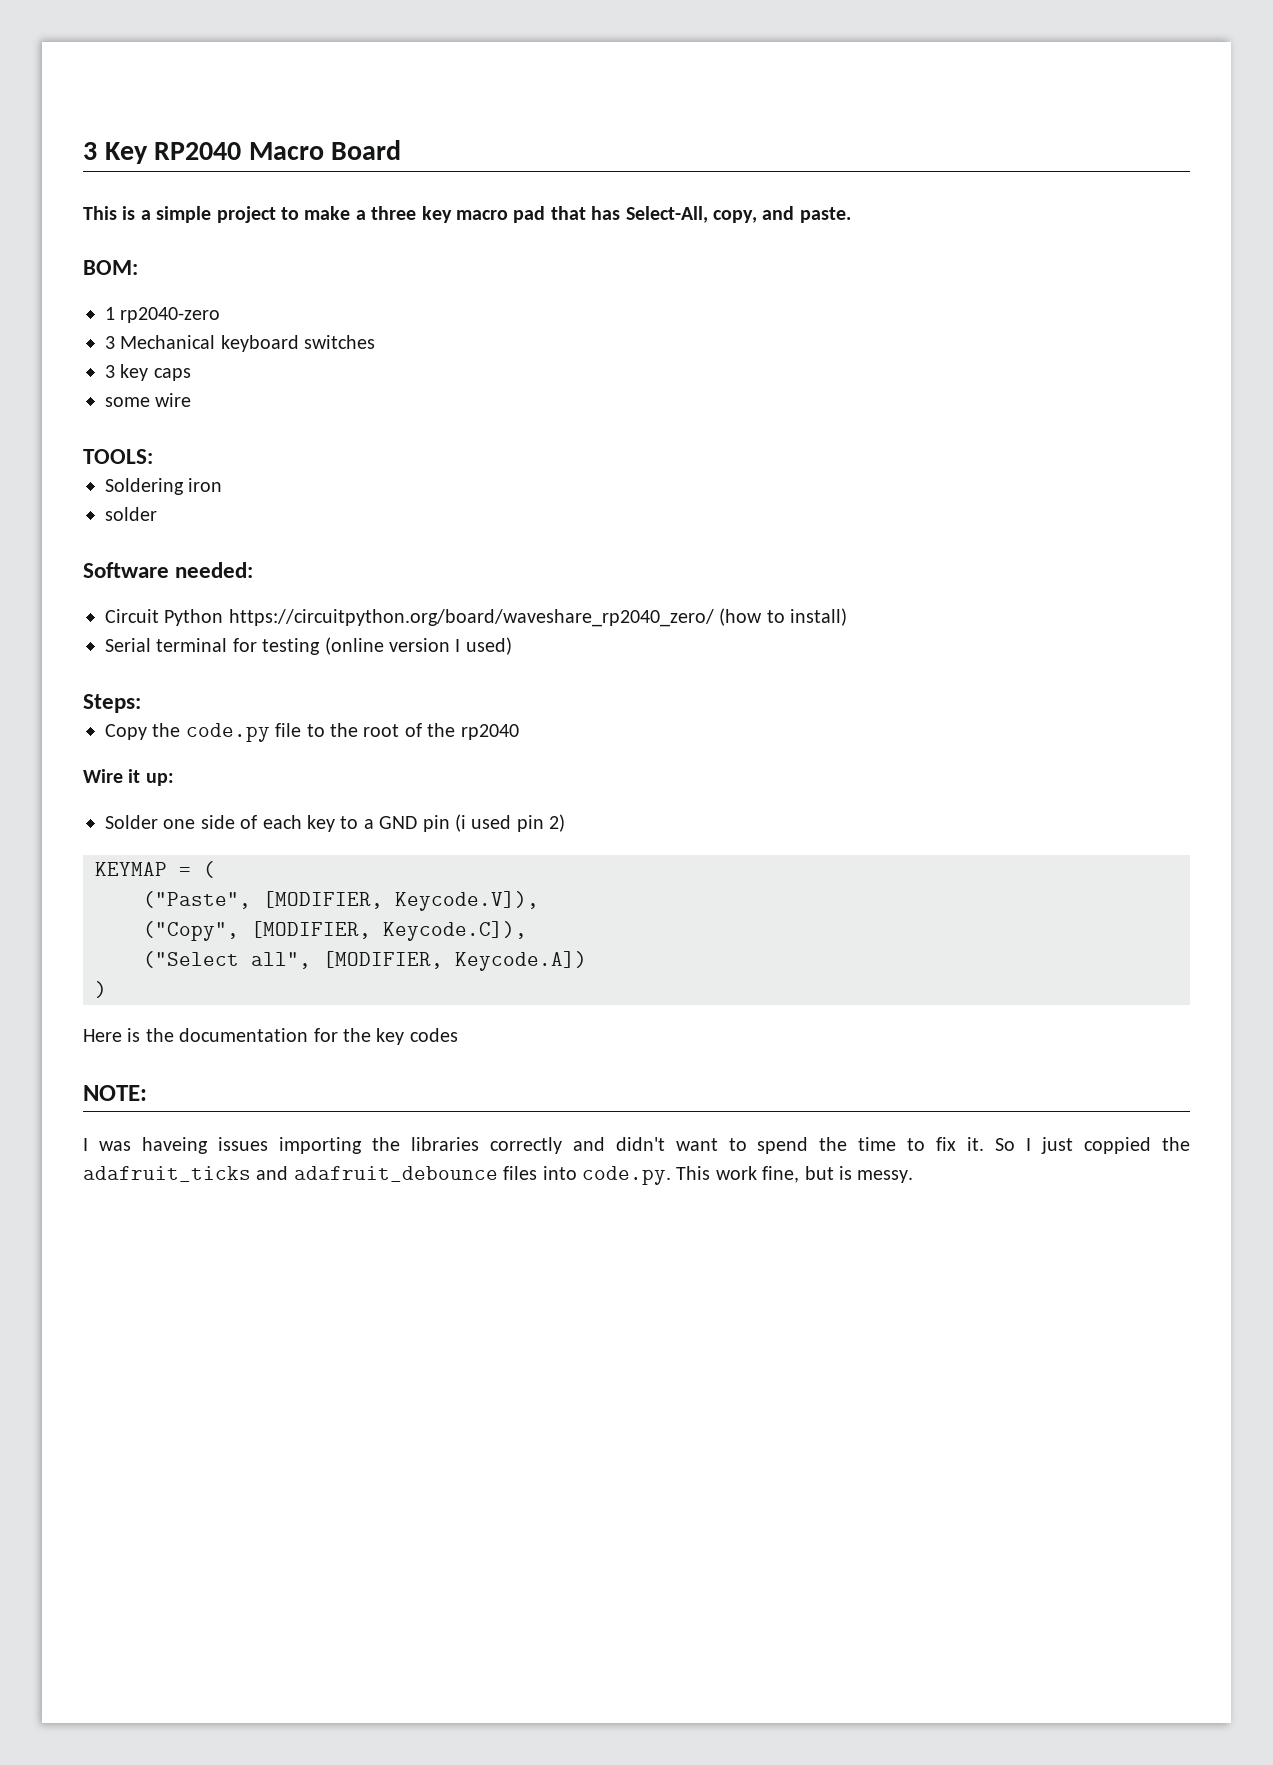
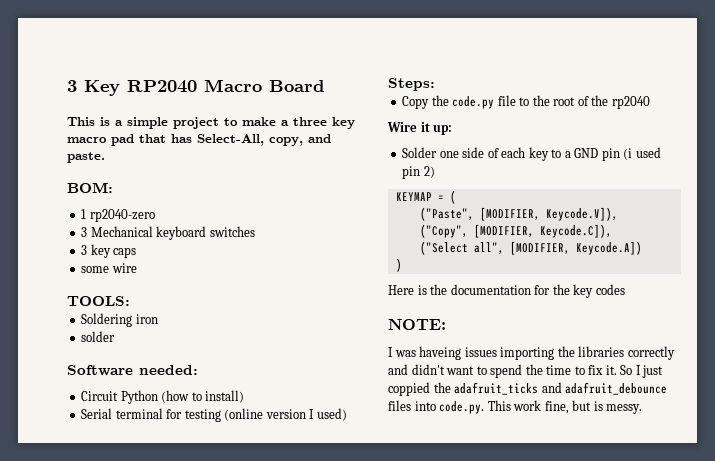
[228,609,714,627] https://circuitpython.org/board/waveshare_rp2040_zero/ -> (158, 397) none

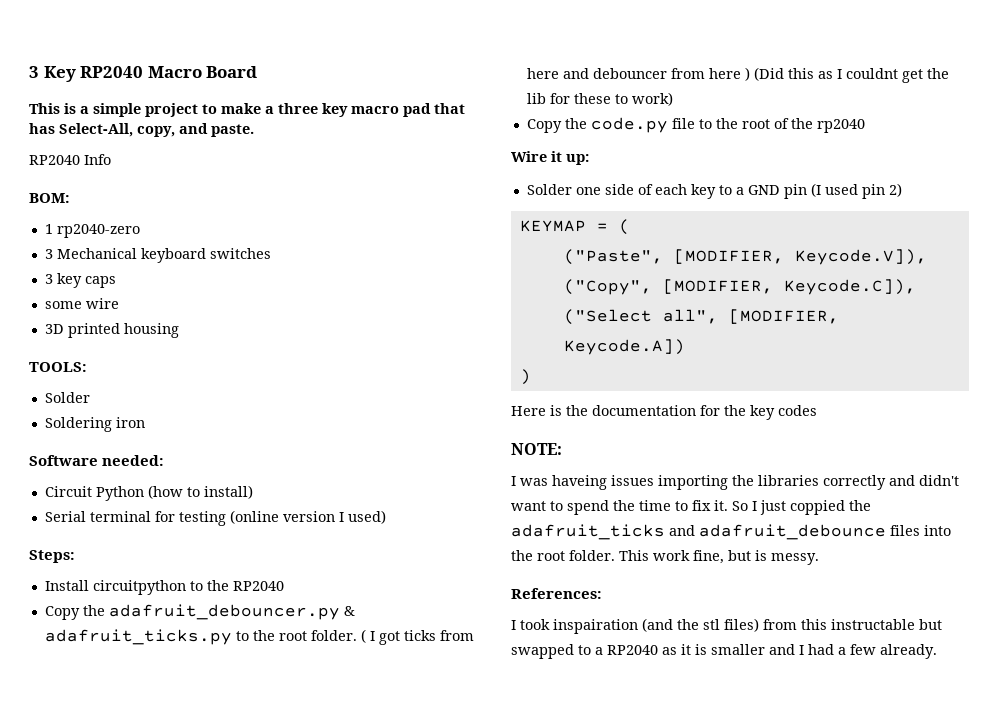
(105, 157) none -> [29,154,111,165] // RP2040 Info
(137, 268) none -> [44,323,179,338] // 3D printed housing
(130, 301) none -> [44,392,90,403] // Solder
[81,331,116,342] // solder -> (145, 422) none
(435, 84) none -> [44,580,284,595] [44,604,355,620] [44,629,474,645] [526,67,949,83] [526,92,673,106] // Install circuitpython to the RP2040 // Copy the adafruit_debouncer.py & adafruit_ticks.py to the root folder. ( I got ticks from here and debouncer from here ) (Did this as I couldnt get the lib for these to work)
[623,148,633,160] (i -> [810,183,821,197] (I
[439,401,485,414] code.py. -> [511,550,615,561] the root folder.
(643, 409) none -> [511,588,602,599] [511,618,942,634] [511,644,937,659] // References: // I took inspairation (and the stl files) from this instructable but swapped to a RP2040 as it is smaller and I had a few already.

